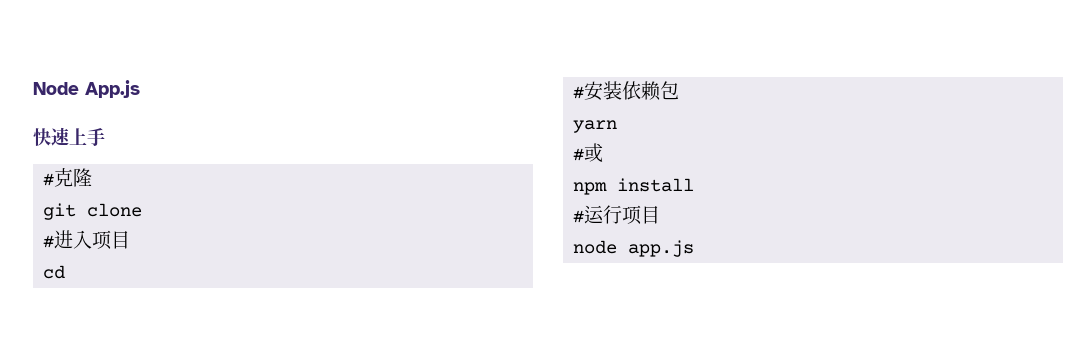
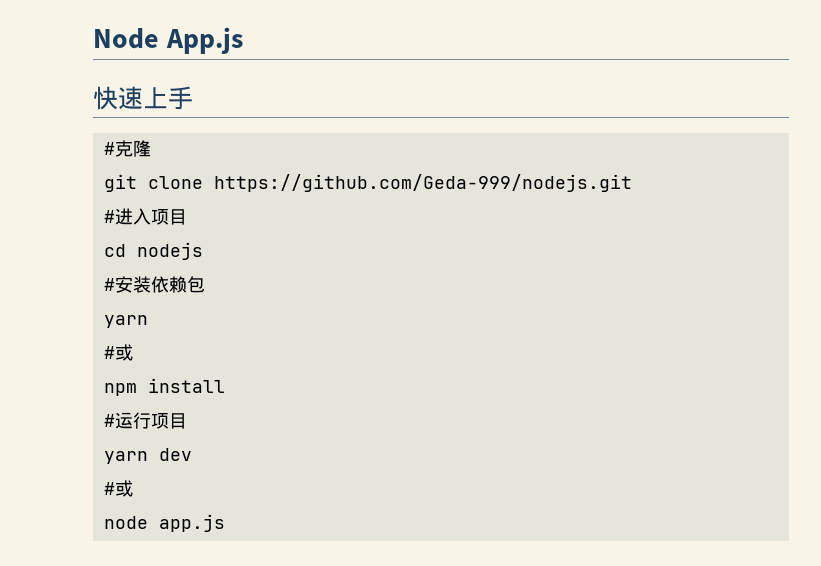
(143, 210) none -> [213,174,632,192] https://github.com/Geda-999/nodejs.git
(66, 272) none -> [136,242,203,260] nodejs
(661, 215) none -> [103,448,192,464] [103,480,133,497] // yarn dev // #或

